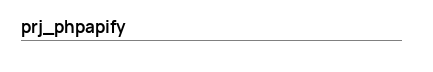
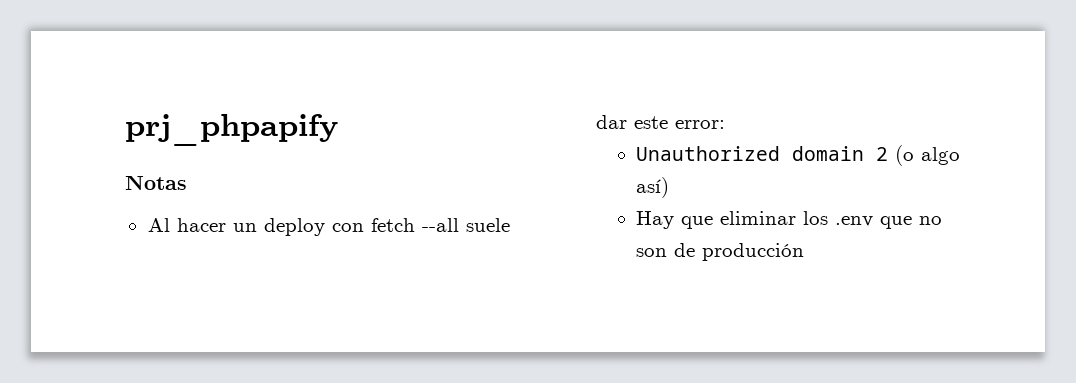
(126, 28) none -> [125,175,187,190] [147,218,510,236] [595,115,725,129] [636,145,961,166] [636,177,670,198] [636,211,943,229] [636,243,805,261] // Notas // Al hacer un deploy con fetch --all suele dar este error: // Unauthorized domain 2 (o algo así) // Hay que eliminar los .env que no son de producción

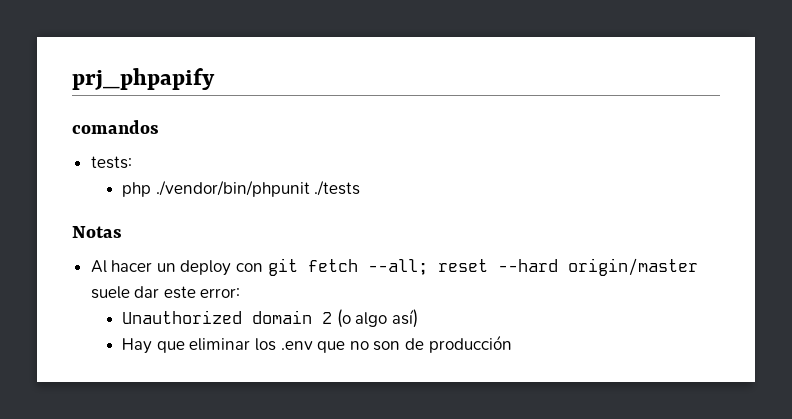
(338, 130) none -> [72,120,159,134] [90,156,132,169] [122,180,361,197] // comandos // tests: // php ./vendor/bin/phpunit ./tests
[370,218,459,232] fetch --all -> [267,258,698,276] git fetch --all; reset --hard origin/master

